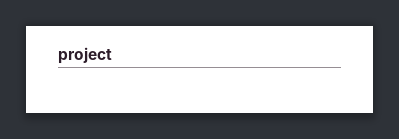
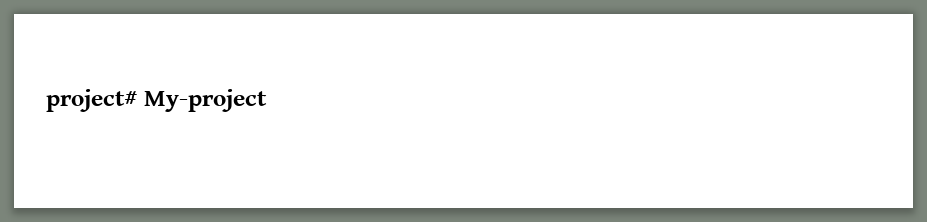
[58,47,112,64] project -> [46,89,267,112] project# My-project

